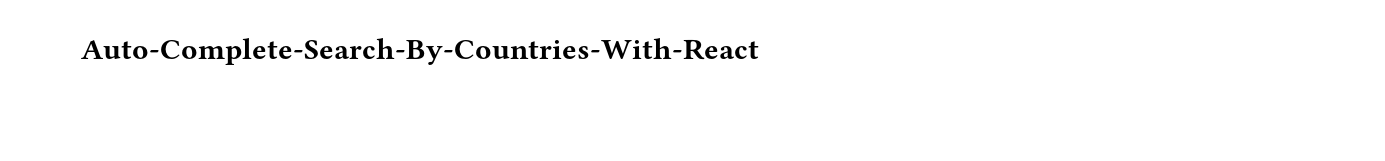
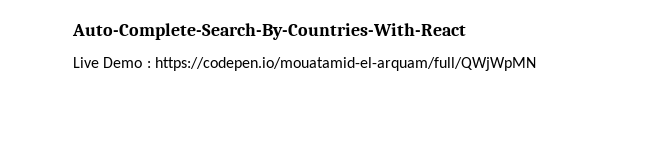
(759, 51) none -> [73,57,536,71] // Live Demo : https://codepen.io/mouatamid-el-arquam/full/QWjWpMN

